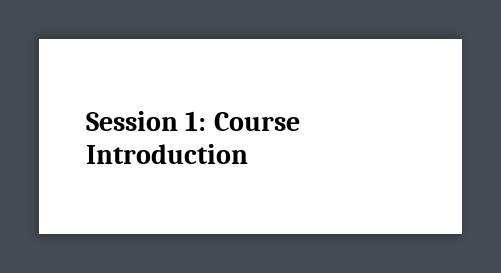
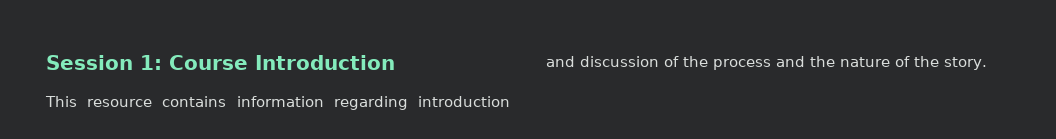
(248, 154) none -> [45,96,510,110] [546,56,987,70] // This resource contains information regarding introduction and discussion of the process and the nature of the story.

